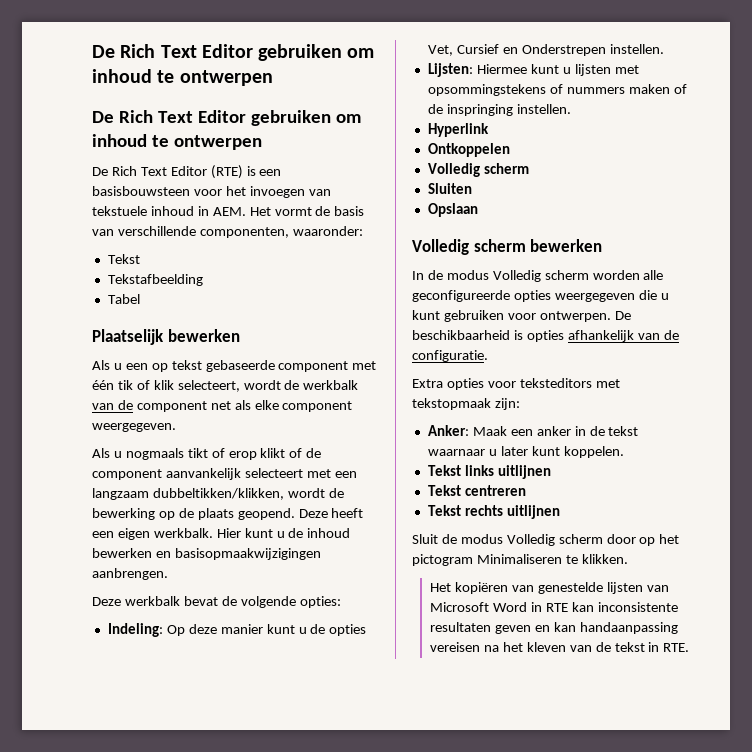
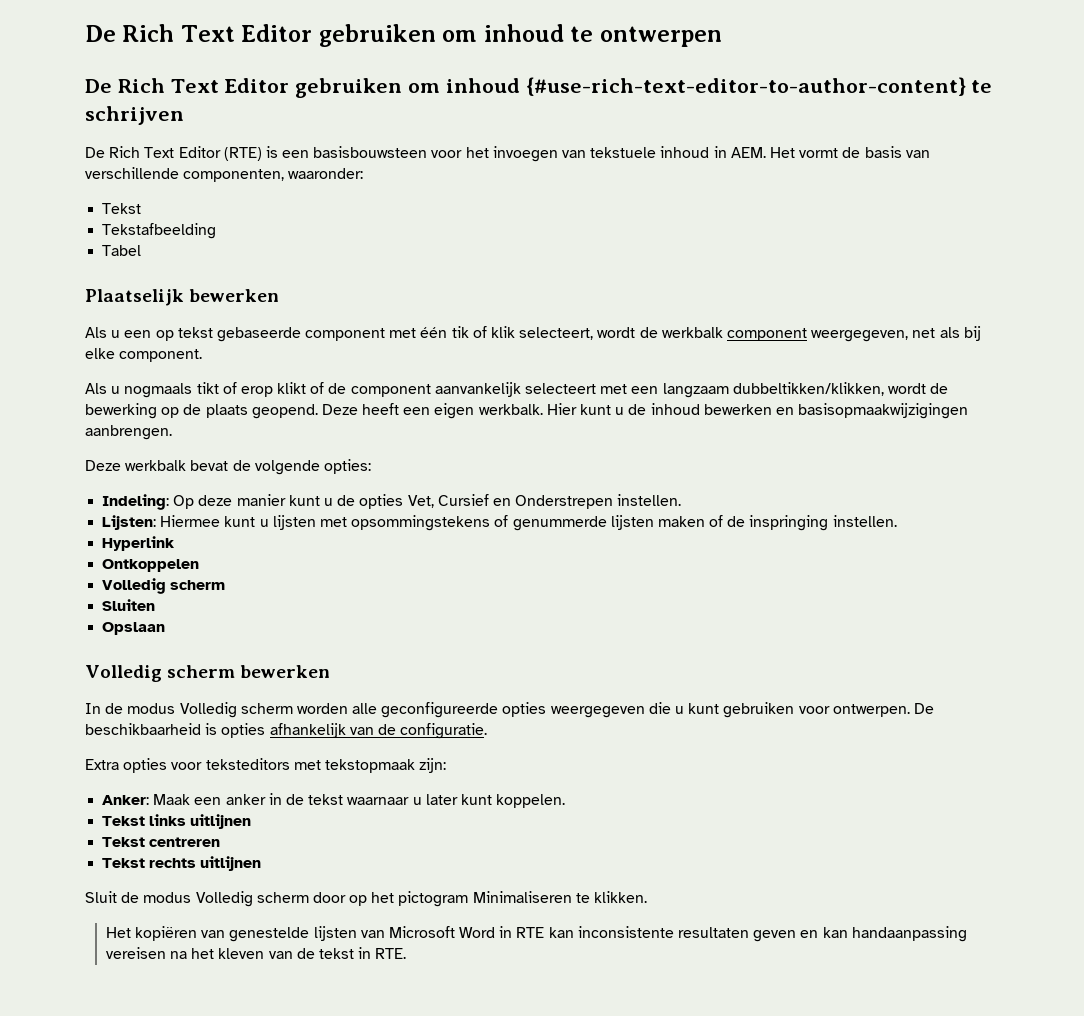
[151,135,262,150] te ontwerpen -> [525,77,993,96] [85,106,184,125] {#use-rich-text-editor-to-author-content} te schrijven
[92,400,353,412] [92,423,176,432] van de component net als elke component weergegeven. -> [726,326,981,342] [85,348,203,362] component weergegeven, net als bij elke component.
[566,87,625,94] nummers -> [512,515,654,531] genummerde lijsten

